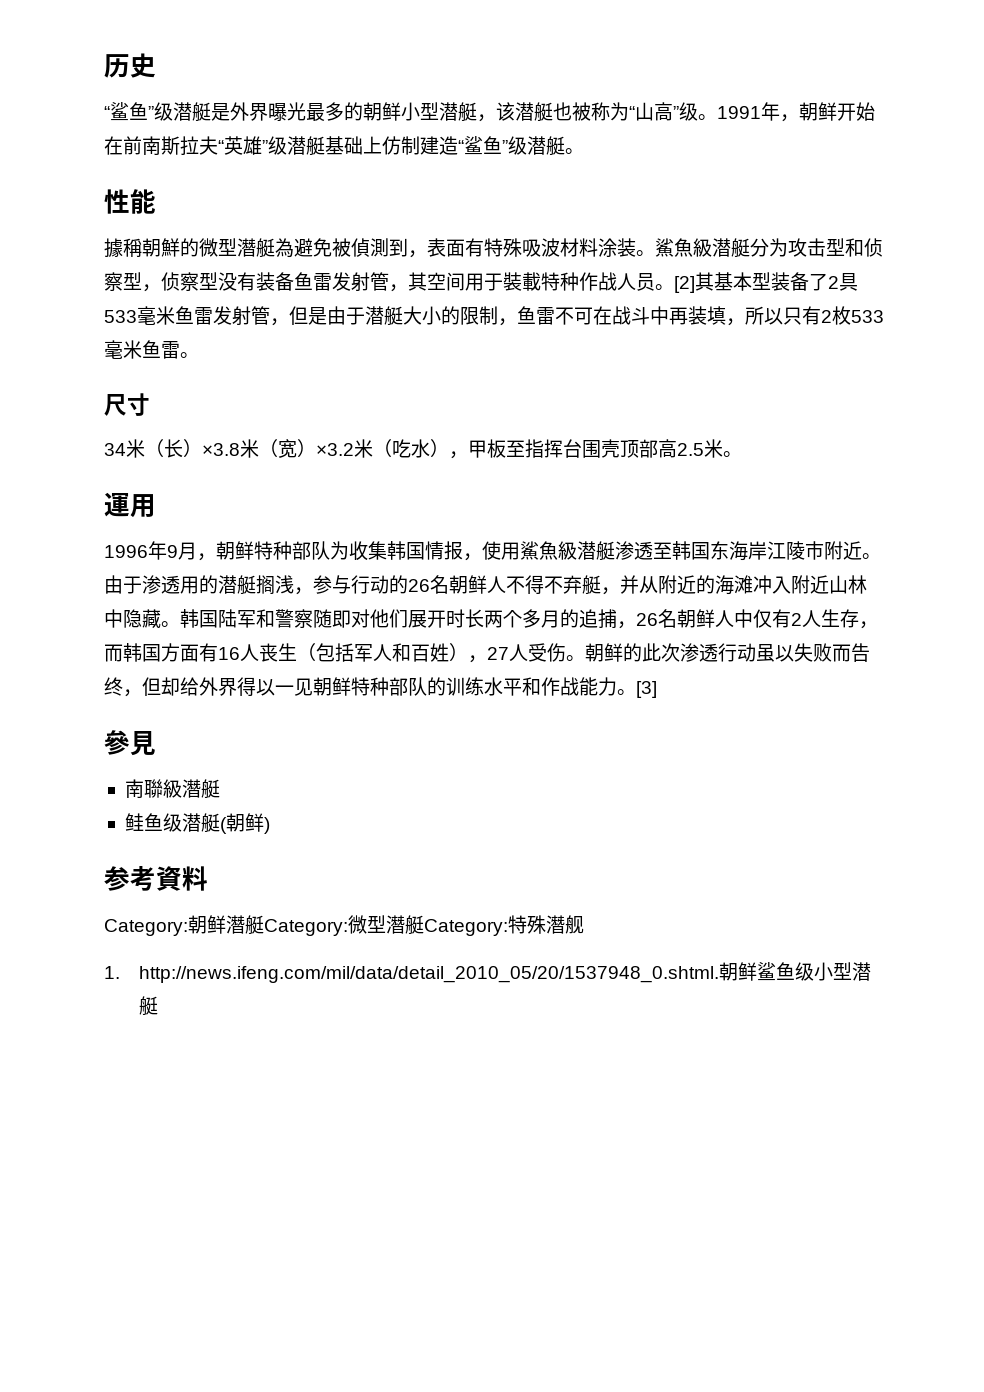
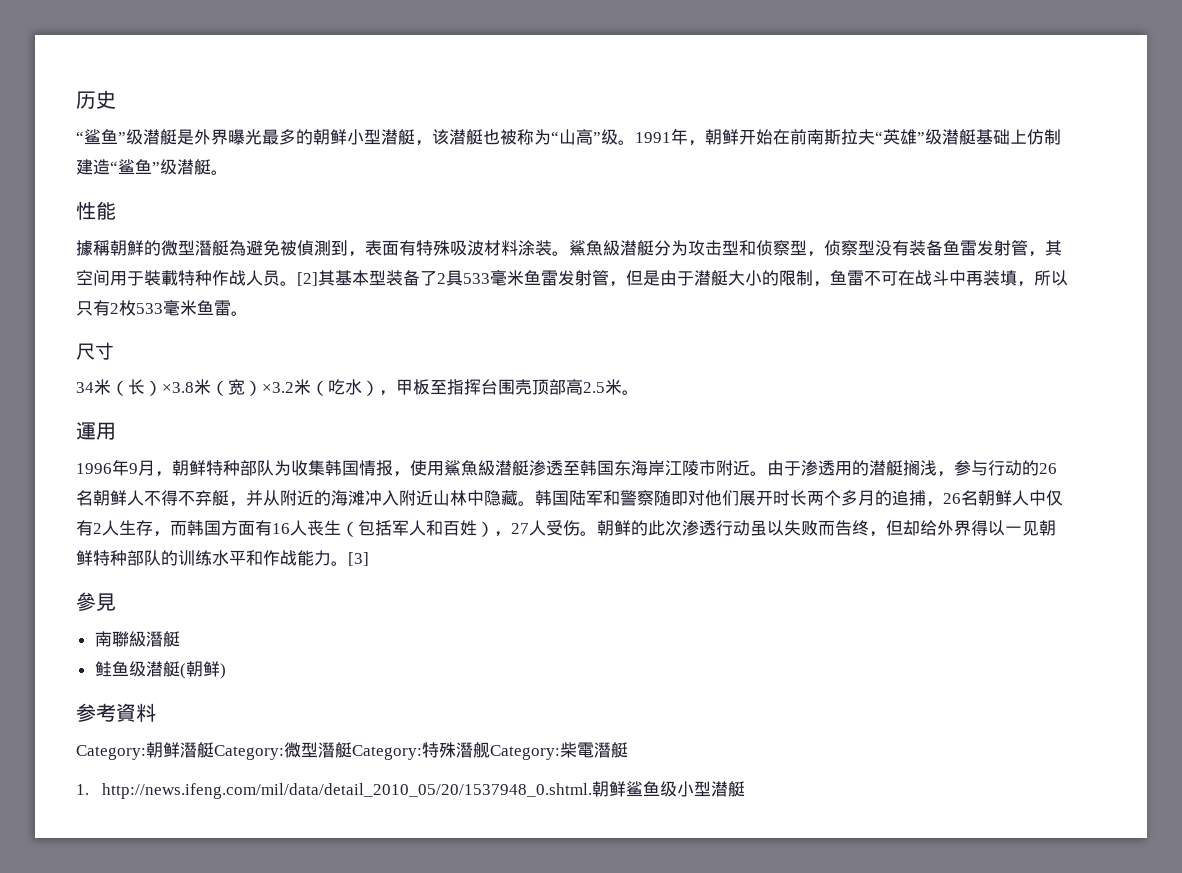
(584, 924) none -> [490,742,628,760] Category:柴電潛艇

